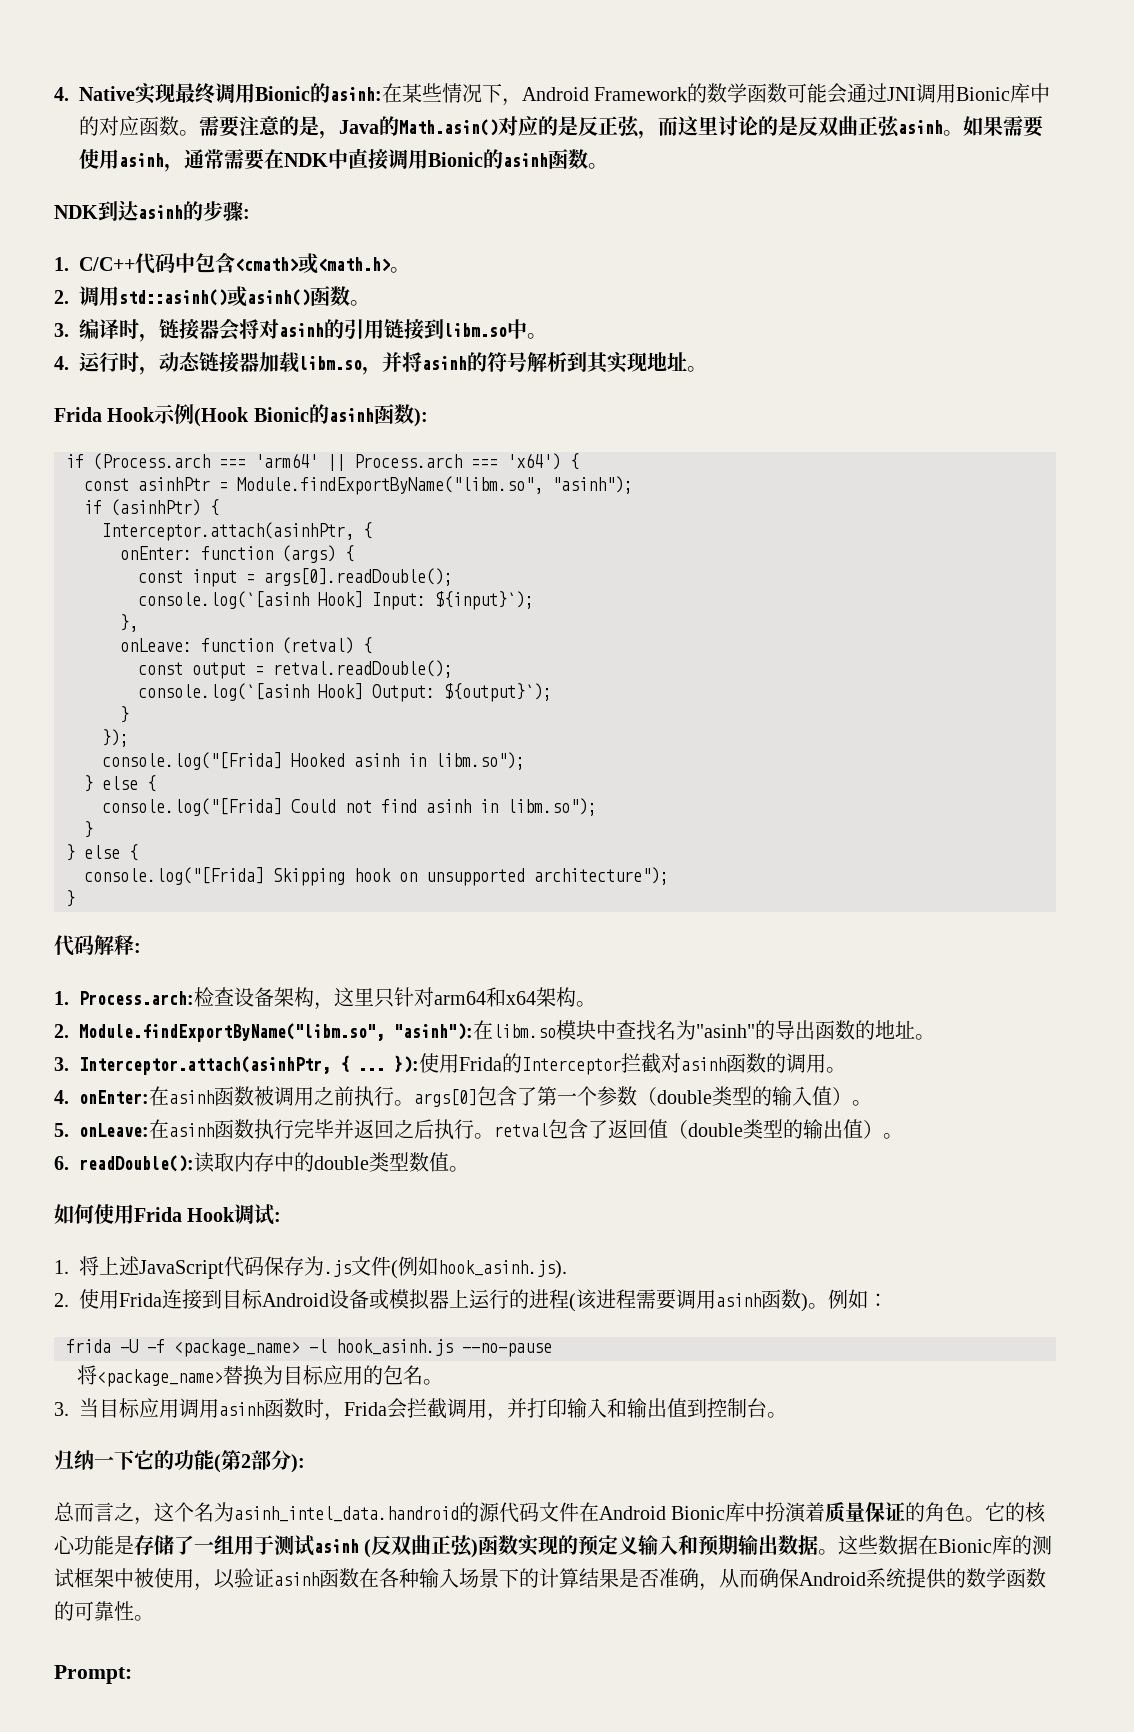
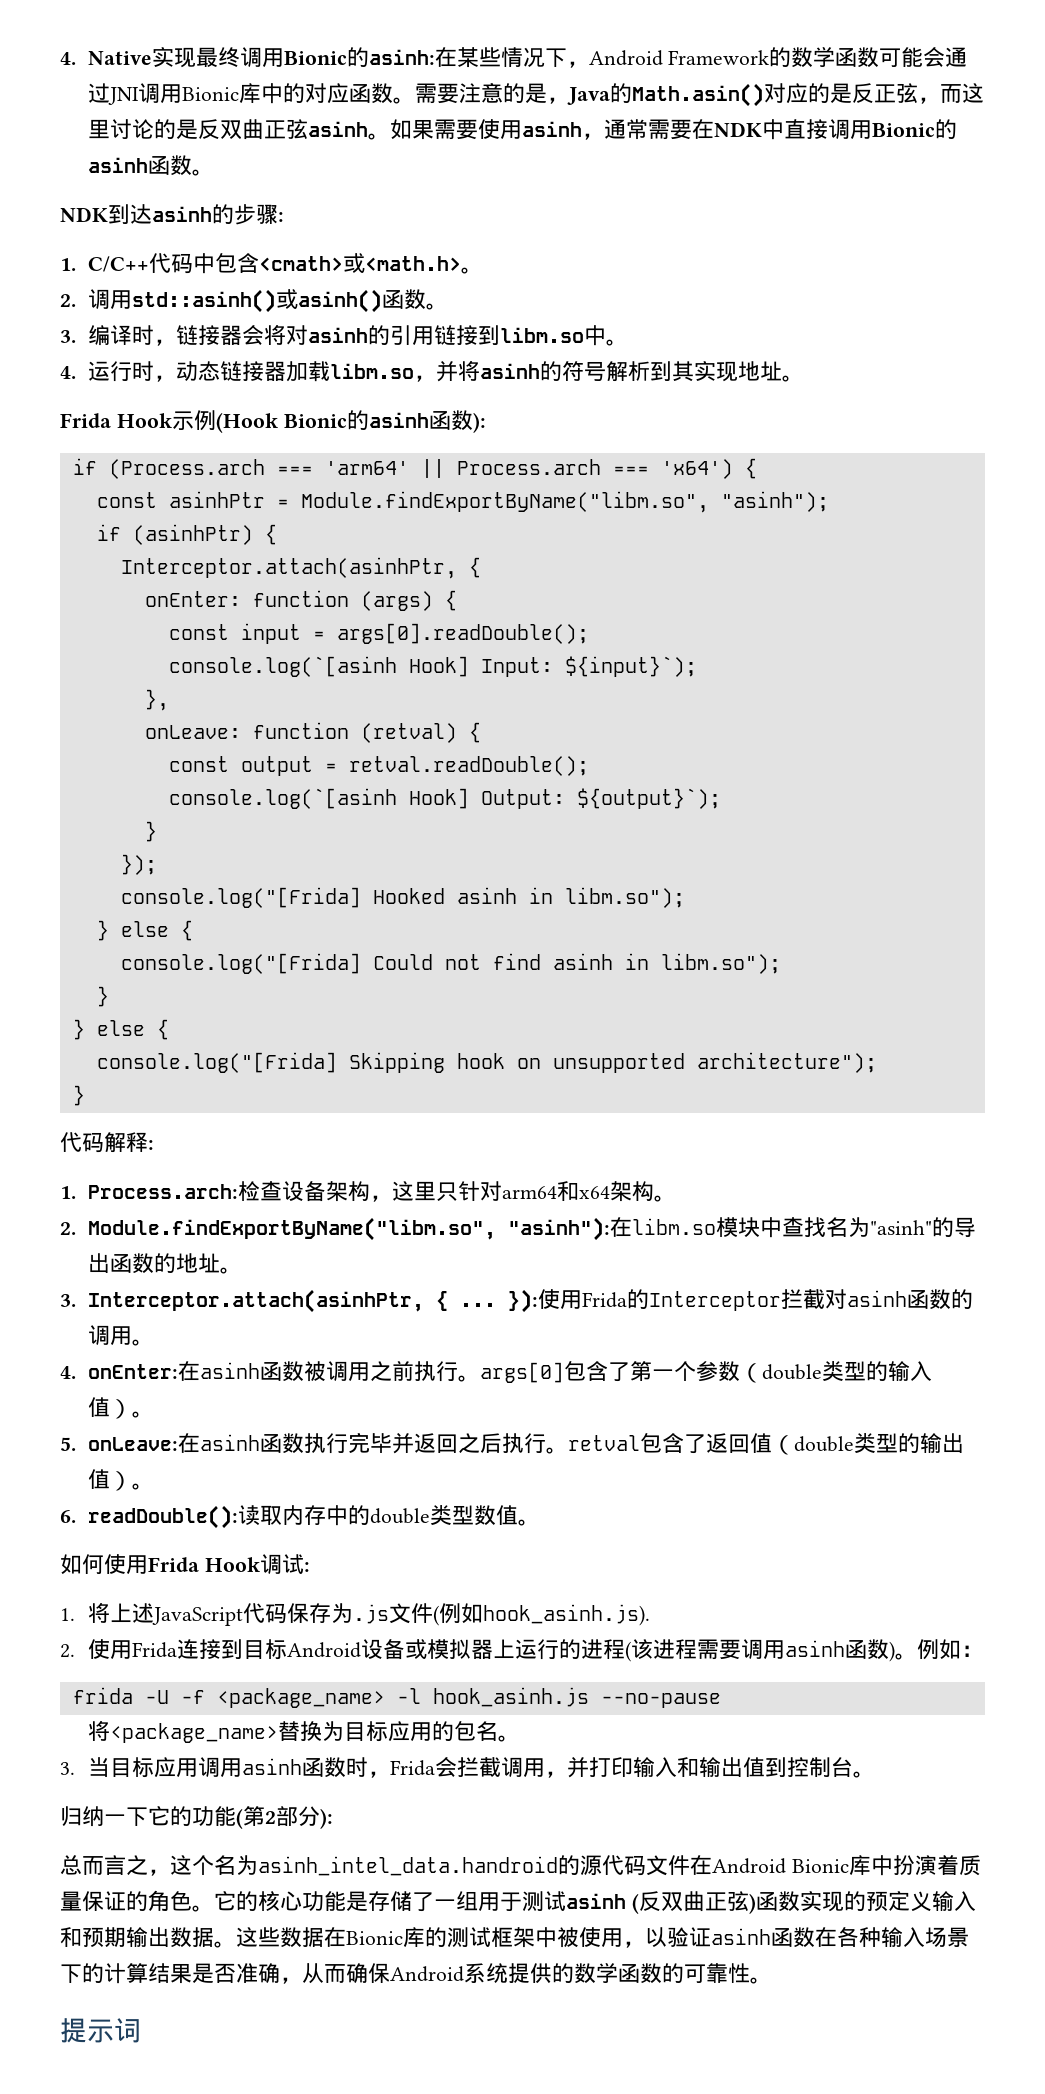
[54,1665,132,1684] Prompt: -> [60,2018,141,2043] 提示词

